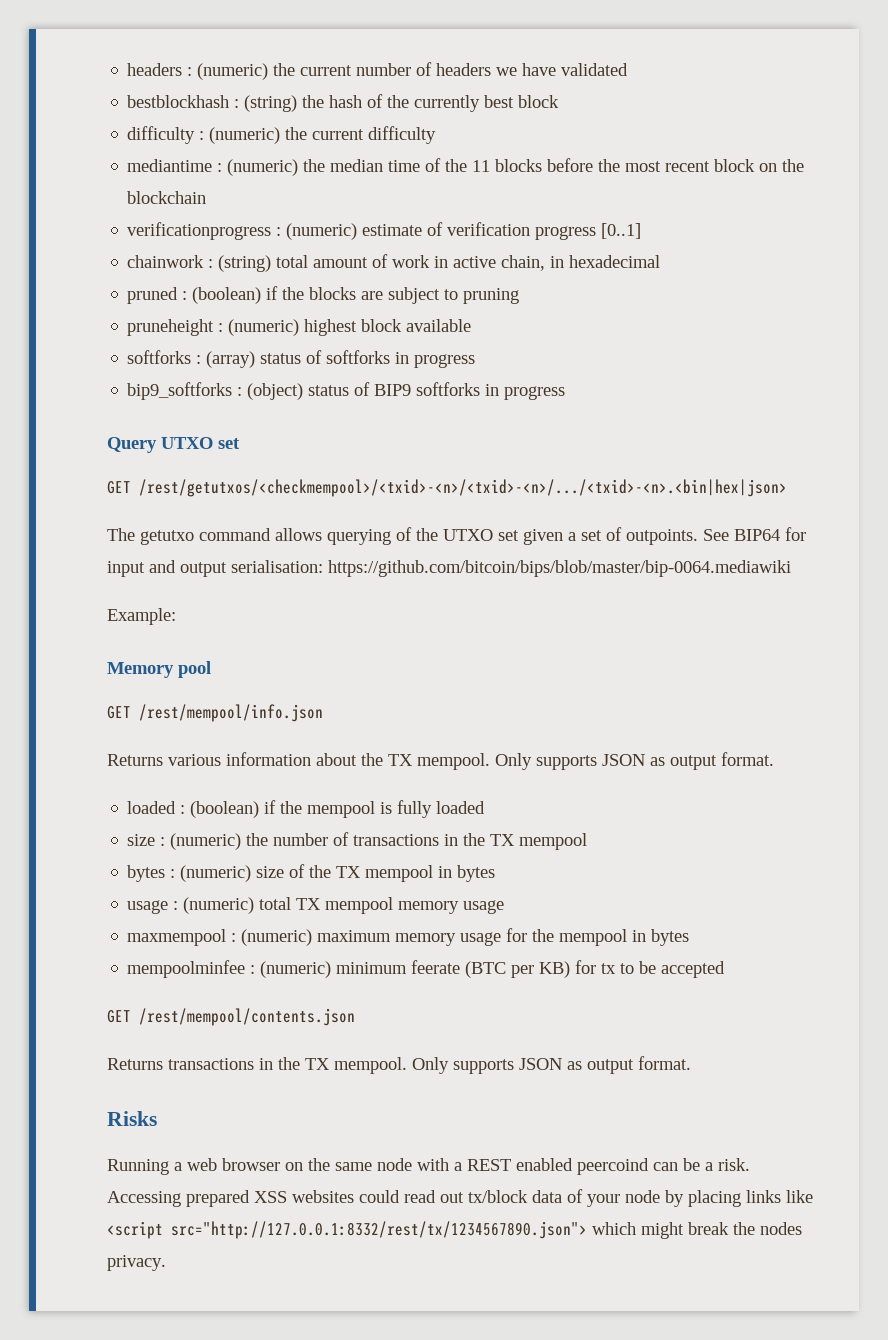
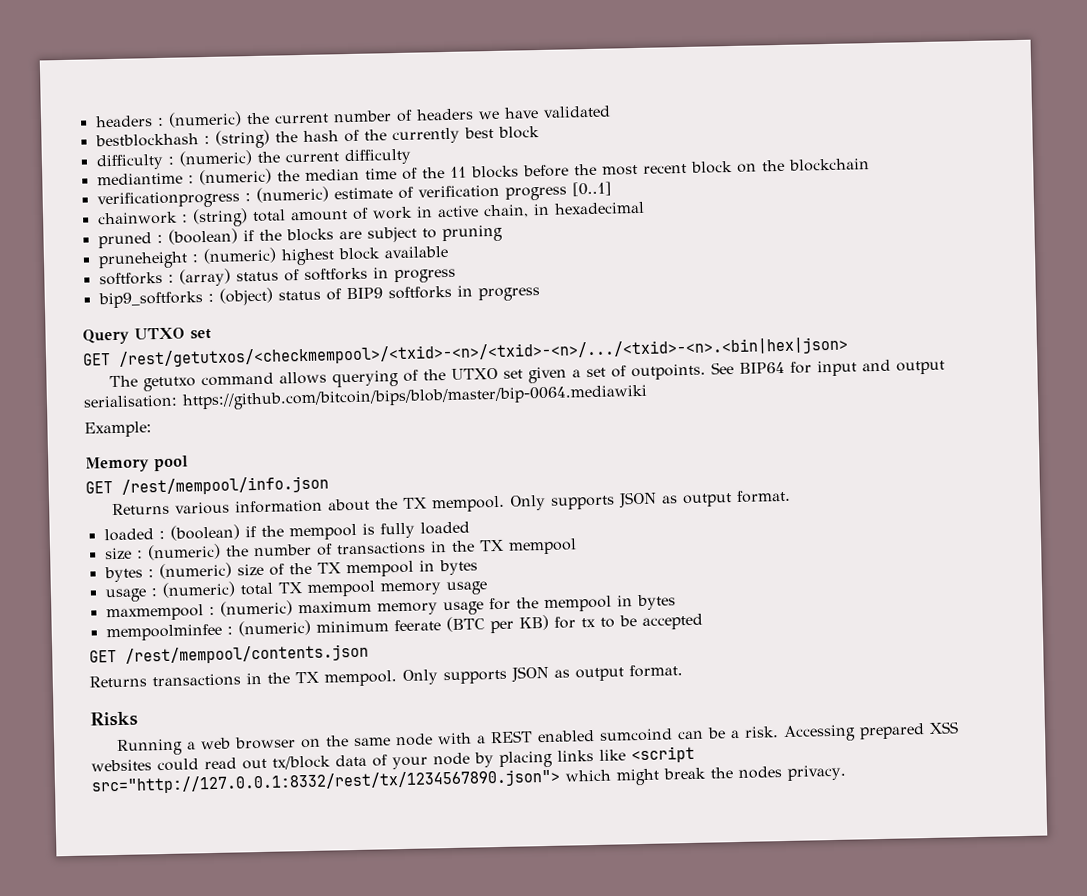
[577,1158,649,1175] peercoind -> [599,728,674,742] sumcoind

